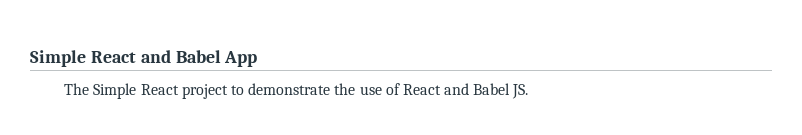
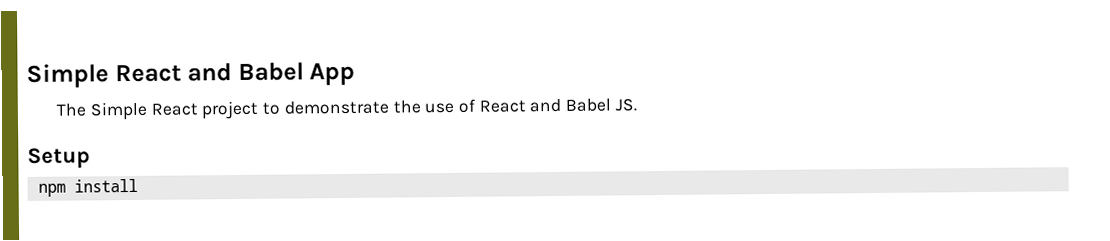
(529, 91) none -> [27,147,90,169] [37,178,138,197] // Setup // npm install

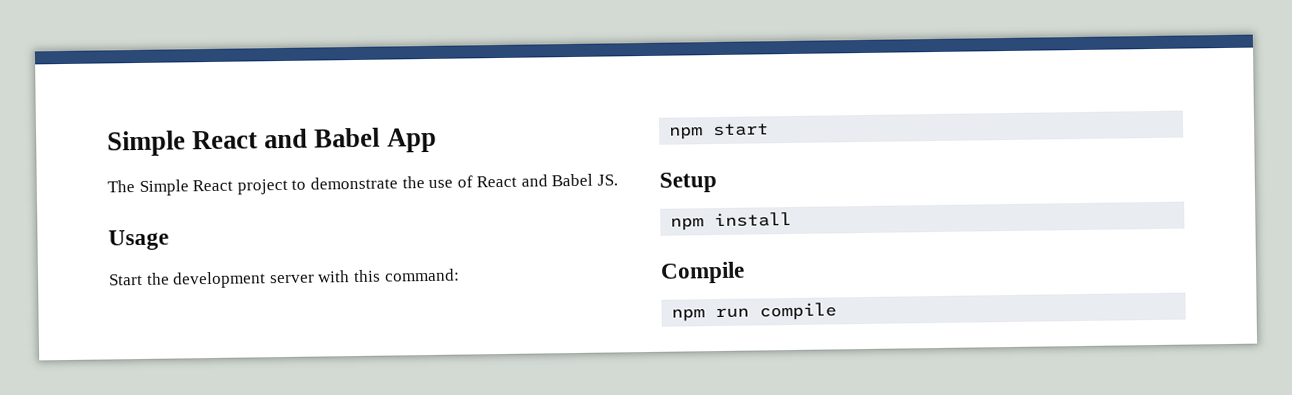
(637, 105) none -> [108,229,169,251] [109,268,460,289] [669,123,770,140] // Usage // Start the development server with this command: // npm start
(138, 185) none -> [660,261,745,284] [671,302,838,322] // Compile // npm run compile

